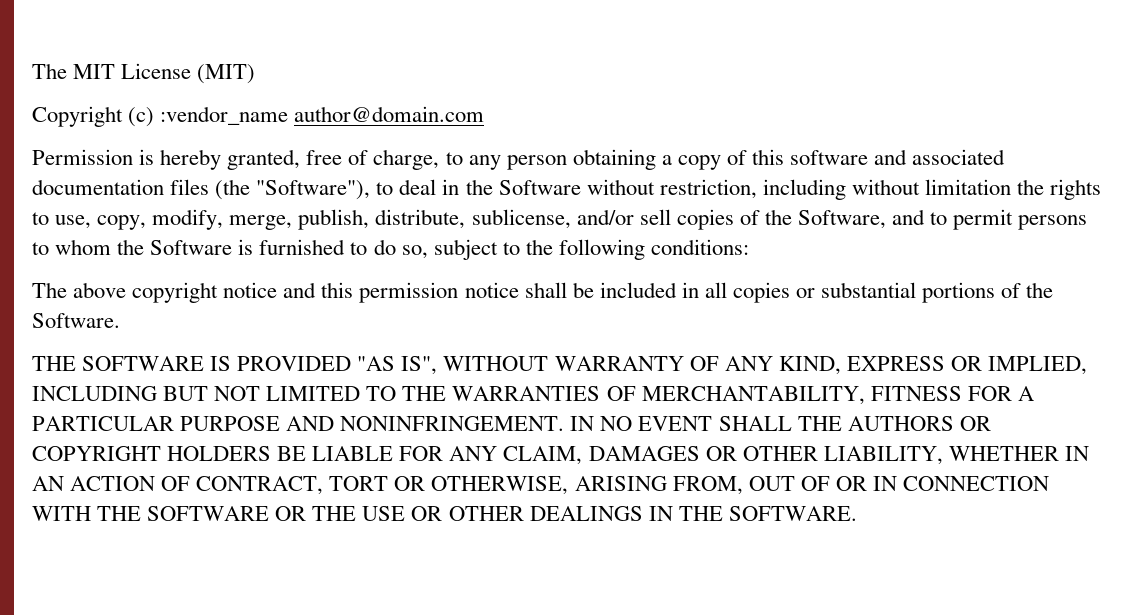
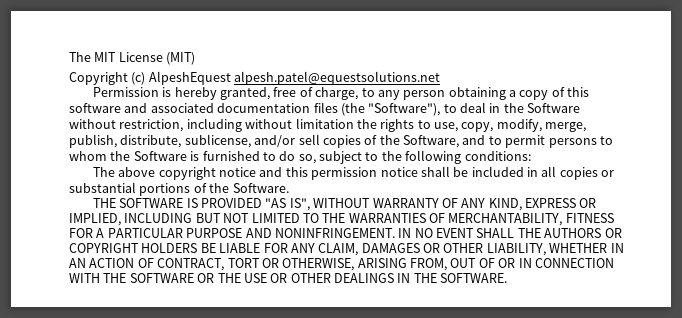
[160,106,485,125] :vendor_name author@domain.com -> [148,71,441,85] AlpeshEquest alpesh.patel@equestsolutions.net

